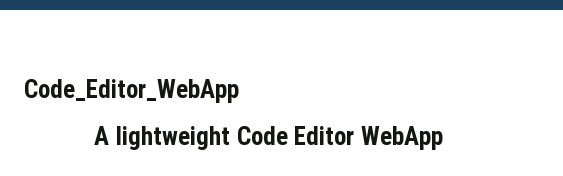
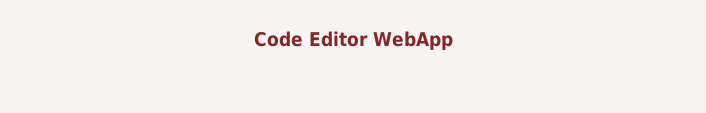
[24,79,239,103] [94,126,230,150] Code_Editor_WebApp // A lightweight -> (253, 39) none

